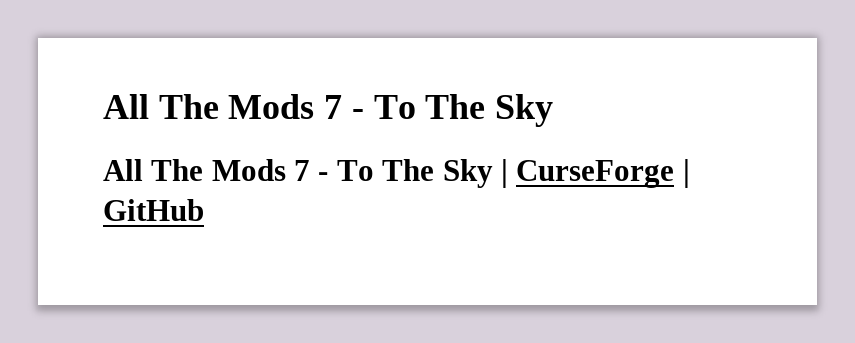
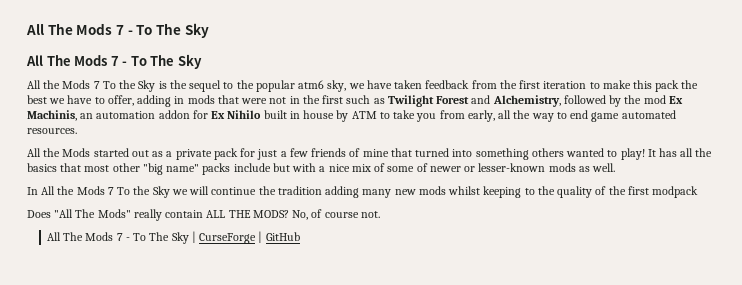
(493, 173) none -> [27,80,699,92] [27,95,683,107] [27,110,676,122] [27,128,77,134] [27,148,713,160] [27,163,616,175] [27,186,699,198] [27,209,380,221] [46,232,189,244] // All the Mods 7 To the Sky is the sequel to the popular atm6 sky, we have taken feedback from the first iteration to make this pack the best we have to offer, adding in mods that were not in the first such as Twilight Forest and Alchemistry, followed by the mod Ex Machinis, an automation addon for Ex Nihilo built in house by ATM to take you from early, all the way to end game automated resources. // All the Mods started out as a private pack for just a few friends of mine that turned into something others wanted to play! It has all the basics that most other "big name" packs include but with a nice mix of some of newer or lesser-known mods as well. // In All the Mods 7 To the Sky we will continue the tradition adding many new mods whilst keeping to the quality of the first modpack // Does "All The Mods" really contain ALL THE MODS? No, of course not. // All The Mods 7 - To The Sky

